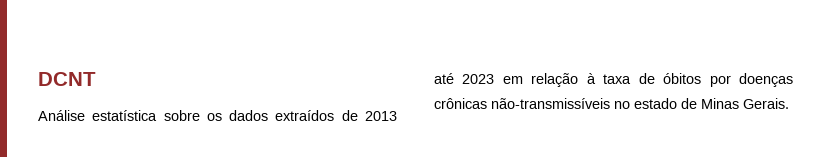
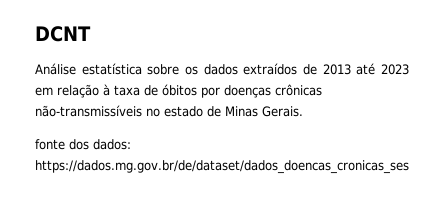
(789, 103) none -> [35,139,131,150] [35,160,409,174] // fonte dos dados: https://dados.mg.gov.br/de/dataset/dados_doencas_cronicas_ses

